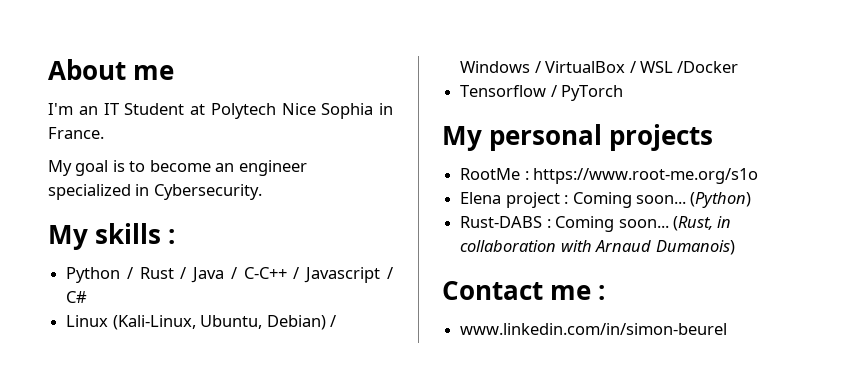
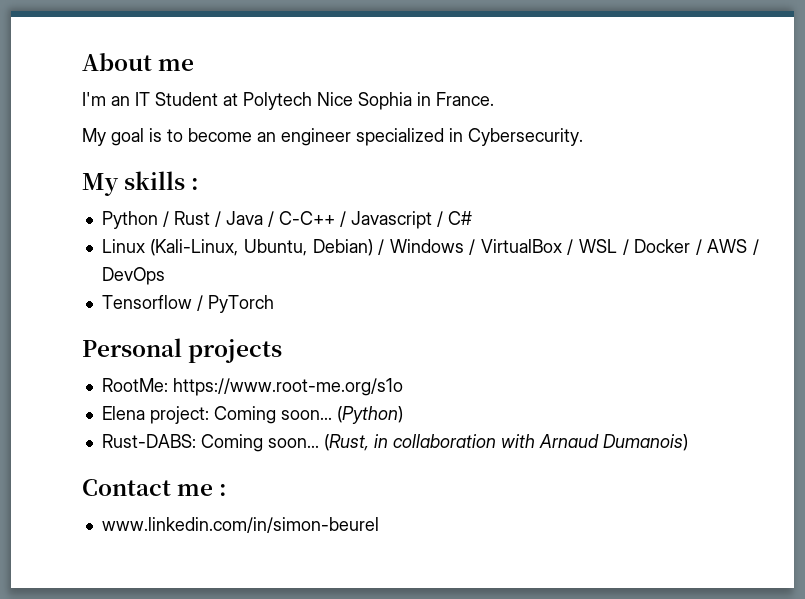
[677,61,739,73] /Docker -> [622,239,760,255] [101,267,165,285] / Docker / AWS / DevOps
[442,124,603,151] My personal -> [82,338,182,357] Personal
[460,168,529,180] RootMe : -> [101,378,168,392] RootMe:
[505,192,569,208] project : -> [149,406,209,424] project:
[460,216,551,228] Rust-DABS : -> [101,434,196,448] Rust-DABS:

